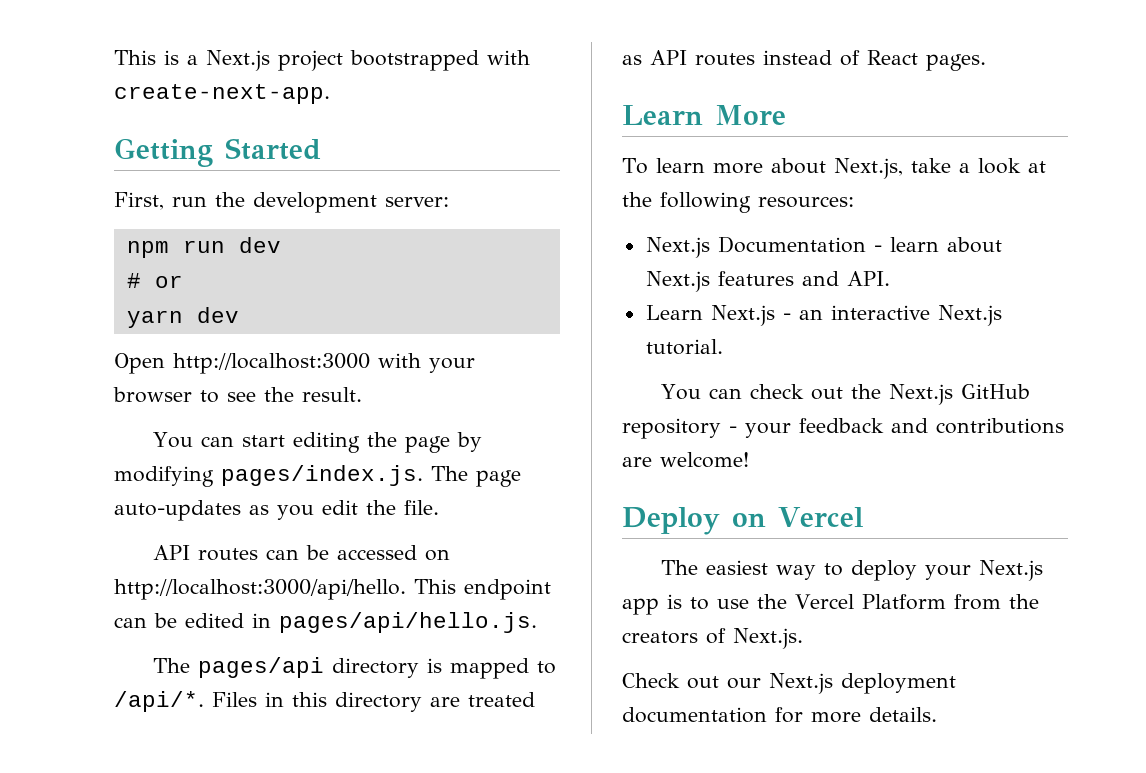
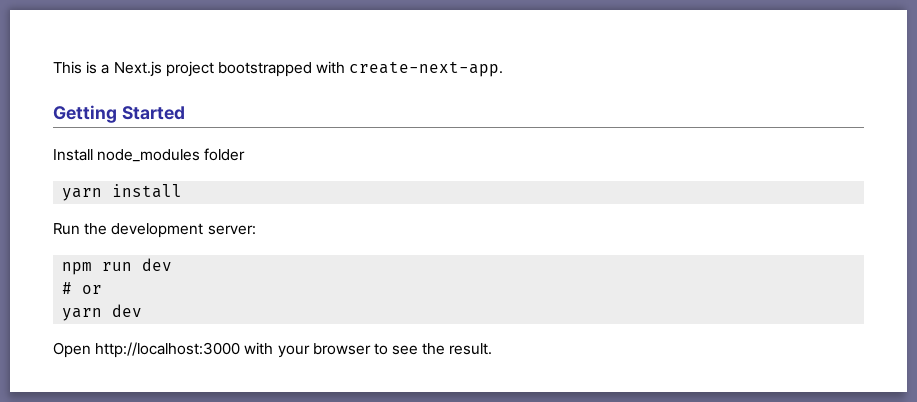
[114,192,207,210] First, run -> [53,148,246,162] [62,184,183,201] [53,223,80,235] Install node_modules folder // yarn install // Run
[152,432,482,453] [114,465,521,487] [114,500,439,521] [152,545,450,561] [114,579,551,600] [114,612,537,633] [152,657,556,679] [114,691,535,712] [622,50,986,71] [622,105,786,125] [622,158,1046,179] [622,192,854,213] [645,236,1002,258] [645,271,890,292] [645,305,1002,326] [645,339,723,355] [660,384,1030,405] [622,418,1064,439] [622,452,749,468] [622,507,863,535] [660,560,1043,581] [622,594,1039,615] [622,628,803,649] [622,673,956,694] [622,707,937,723] // You can start editing the page by modifying pages/index.js. The page auto-updates as you edit the file. // API routes can be accessed on http://localhost:3000/api/hello. This endpoint can be edited in pages/api/hello.js. // The pages/api directory is mapped to /api/*. Files in this directory are treated as API routes instead of React pages. // Learn More // To learn more about Next.js, take a look at the following resources: // Next.js Documentation - learn about Next.js features and API. // Learn Next.js - an interactive Next.js tutorial. // You can check out the Next.js GitHub repository - your feedback and contributions are welcome! // Deploy on Vercel // The easiest way to deploy your Next.js app is to use the Vercel Platform from the creators of Next.js. // Check out our Next.js deployment documentation for more details. -> (493, 349) none

